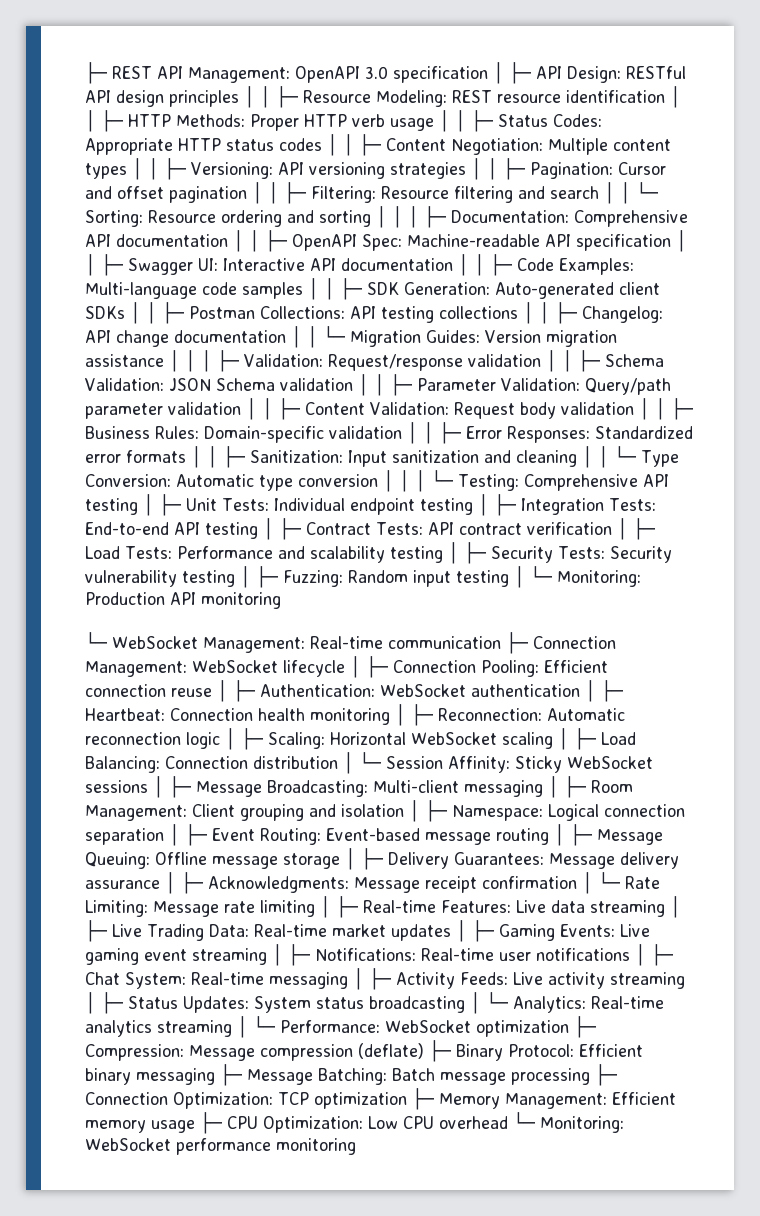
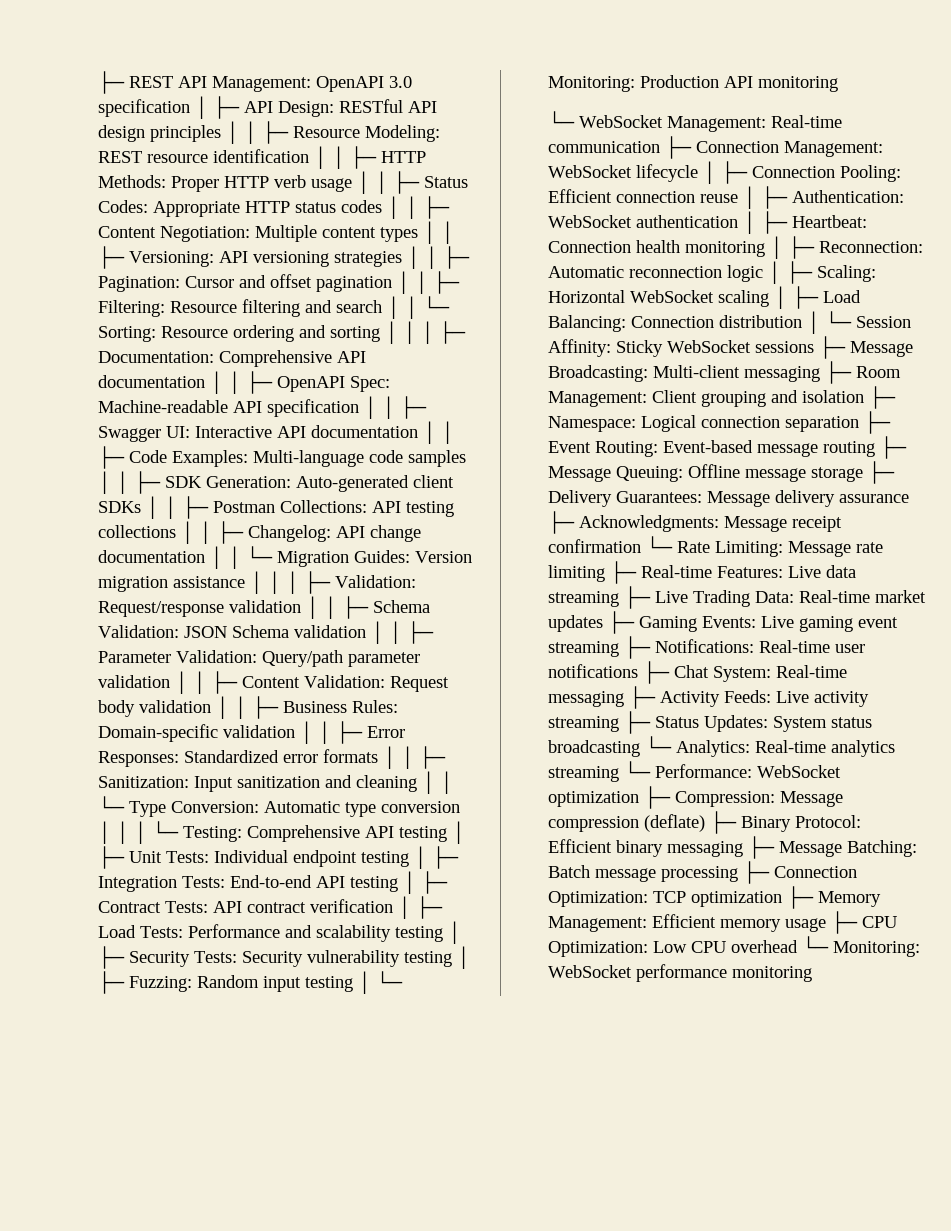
[153,776,165,798] │ -> (814, 347) none
[548,776,560,798] │ -> (820, 374) none
[409,800,421,822] │ -> (864, 396) none
[169,824,181,846] │ -> (859, 424) none
[554,824,566,846] │ -> (875, 449) none
[345,848,357,870] │ -> (863, 474) none
[165,872,177,894] │ -> (909, 498) none
[582,872,594,894] │ -> (641, 546) none
[320,896,332,918] │ -> (605, 573) none
[670,896,682,918] │ -> (619, 599) none
[456,920,468,942] │ -> (603, 623) none
[272,944,284,966] │ -> (619, 649) none
[635,944,647,966] │ -> (638, 671) none
[353,968,365,990] │ -> (624, 699) none
[85,992,97,1014] │ -> (619, 724) none
[470,992,482,1014] │ -> (640, 748) none
[237,1016,249,1038] │ -> (619, 774) none

